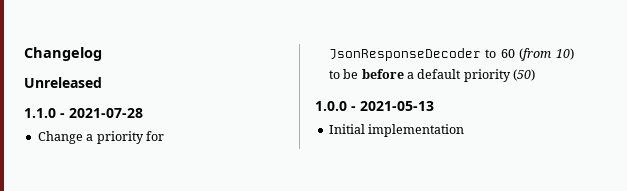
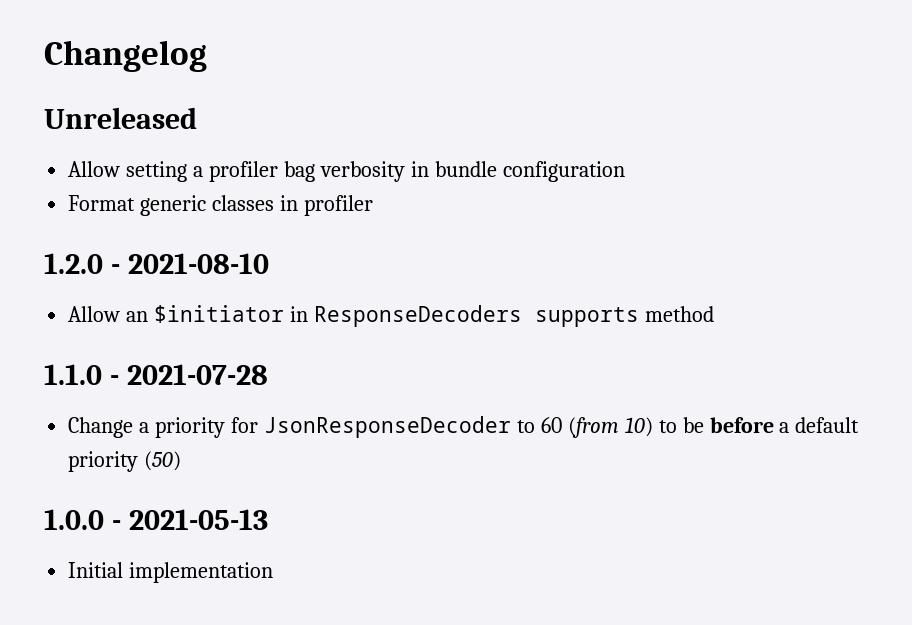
(102, 82) none -> [68,161,625,182] [68,195,373,216] [44,253,269,274] [68,305,714,327] // Allow setting a profiler bag verbosity in bundle configuration // Format generic classes in profiler // 1.2.0 - 2021-08-10 // Allow an $initiator in ResponseDecoders supports method

